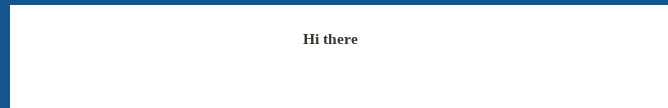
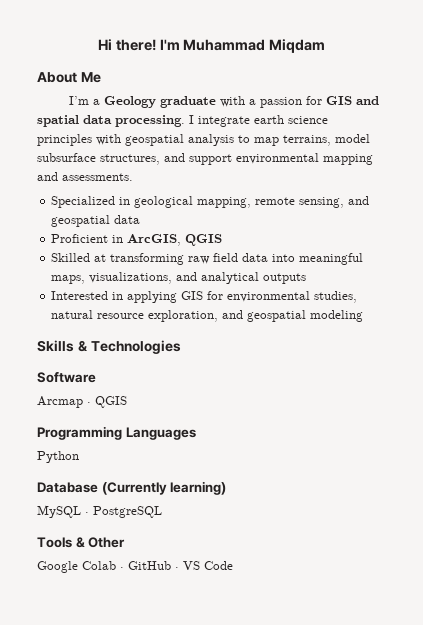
[323,34,359,44] there -> [115,39,326,53] [37,72,101,83] [69,96,380,108] [37,115,328,127] [37,134,370,146] [37,153,373,165] [37,172,133,181] [51,196,370,208] [51,215,141,227] [51,234,223,246] [51,253,364,265] [51,272,307,284] [51,291,358,303] [51,310,364,322] [37,340,181,354] [37,372,96,383] [37,396,127,408] [37,426,196,440] [37,451,79,463] [37,481,227,495] [37,505,162,518] [37,537,126,548] [37,561,233,573] there! I'm Muhammad Miqdam // About Me // I’m a Geology graduate with a passion for GIS and spatial data processing. I integrate earth science principles with geospatial analysis to map terrains, model subsurface structures, and support environmental mapping and assessments. // Specialized in geological mapping, remote sensing, and geospatial data // Proficient in ArcGIS, QGIS // Skilled at transforming raw field data into meaningful maps, visualizations, and analytical outputs // Interested in applying GIS for environmental studies, natural resource exploration, and geospatial modeling // Skills & Technologies // Software // Arcmap · QGIS // Programming Languages // Python // Database (Currently learning) // MySQL · PostgreSQL // Tools & Other // Google Colab · GitHub · VS Code

